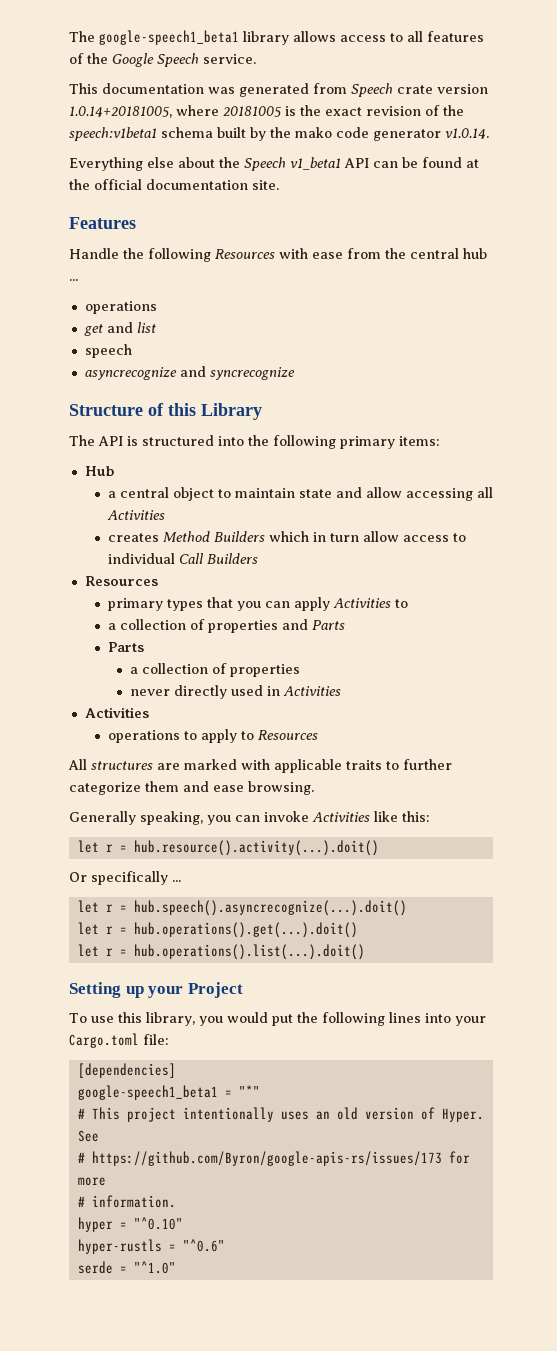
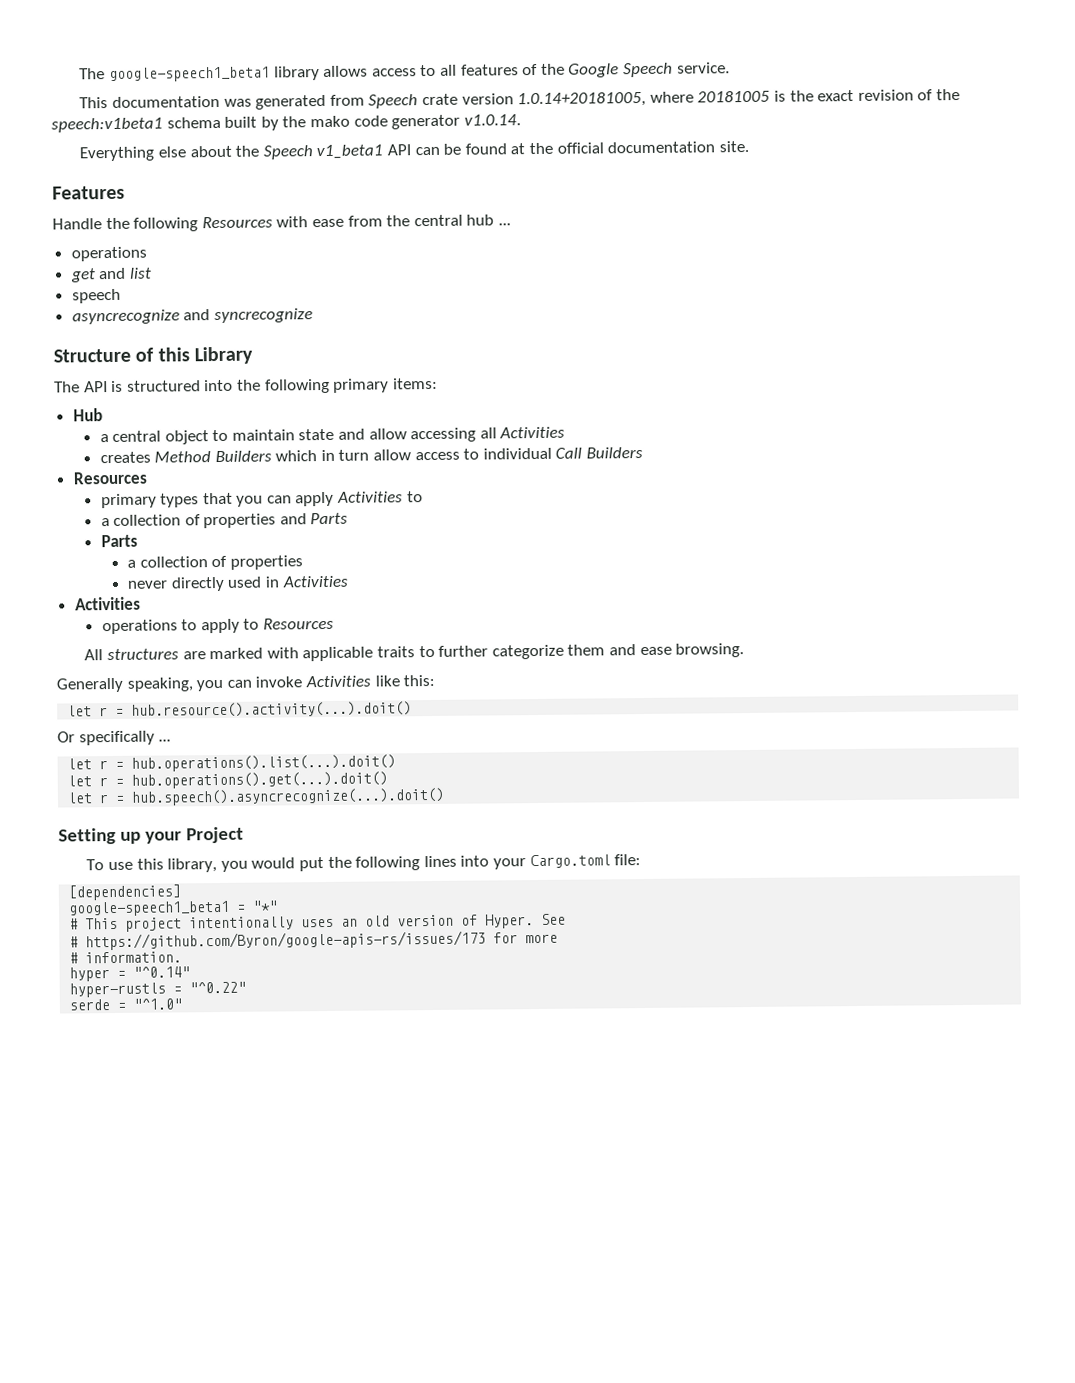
[133,900,407,916] hub.speech().asyncrecognize(...).doit() -> [131,754,397,772] hub.operations().list(...).doit()
[133,944,365,960] hub.operations().list(...).doit() -> [131,787,446,806] hub.speech().asyncrecognize(...).doit()
[133,1217,183,1230] "^0.10" -> [133,966,191,978] "^0.14"
[182,1239,225,1252] "^0.6" -> [189,981,247,994] "^0.22"

